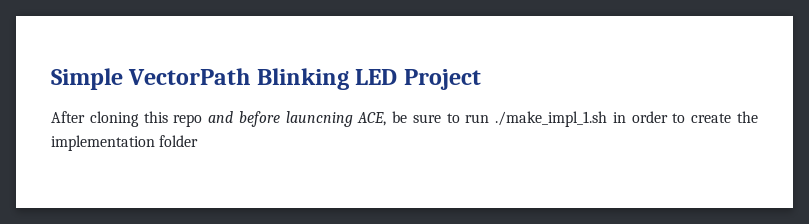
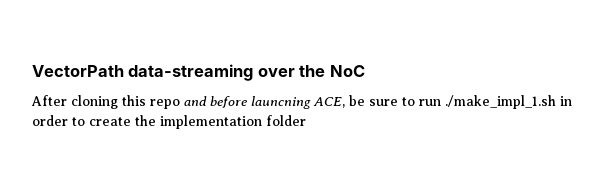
[51,68,481,90] Simple VectorPath Blinking LED Project -> [32,64,365,81] VectorPath data-streaming over the NoC

